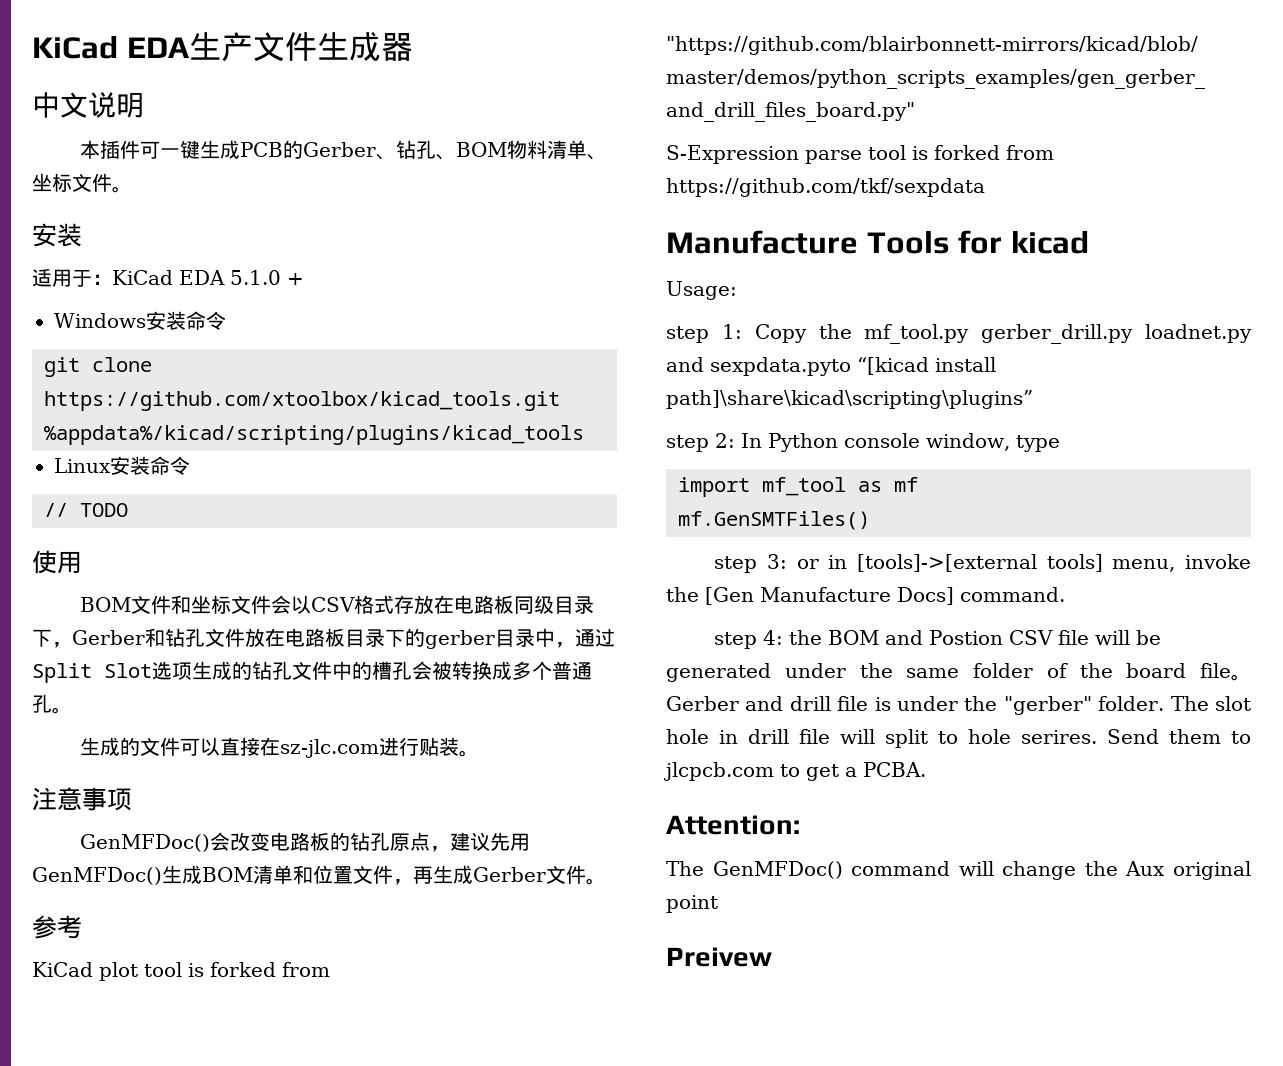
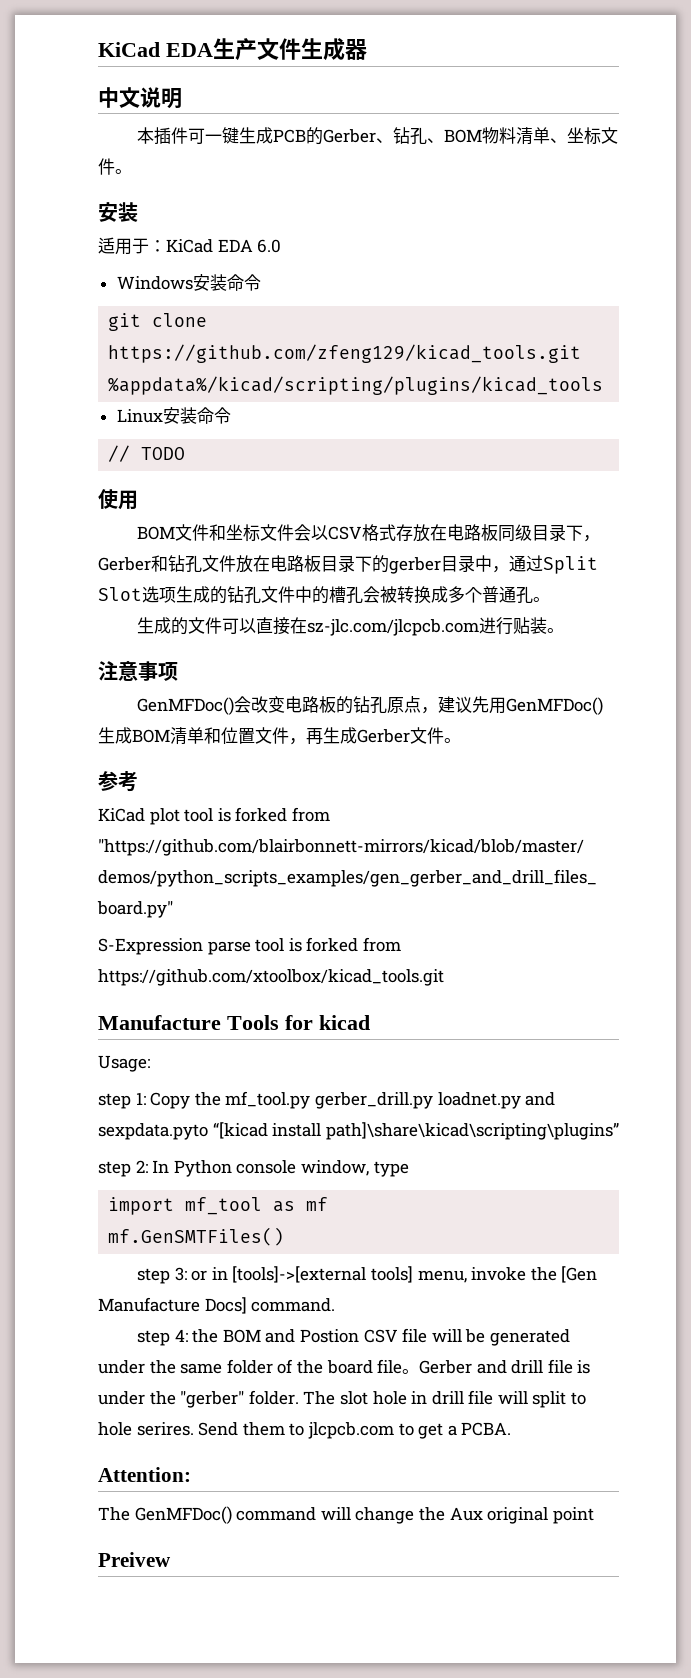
[230,270,304,285] 5.1.0 + -> [257,239,282,253] 6.0
[44,391,560,411] https://github.com/xtoolbox/kicad_tools.git -> [108,344,582,363] https://github.com/zfeng129/kicad_tools.git
[280,739,380,758] sz-jlc.com -> [307,619,480,636] sz-jlc.com/jlcpcb.com
[666,178,985,197] https://github.com/tkf/sexpdata -> [98,969,444,986] https://github.com/xtoolbox/kicad_tools.git

